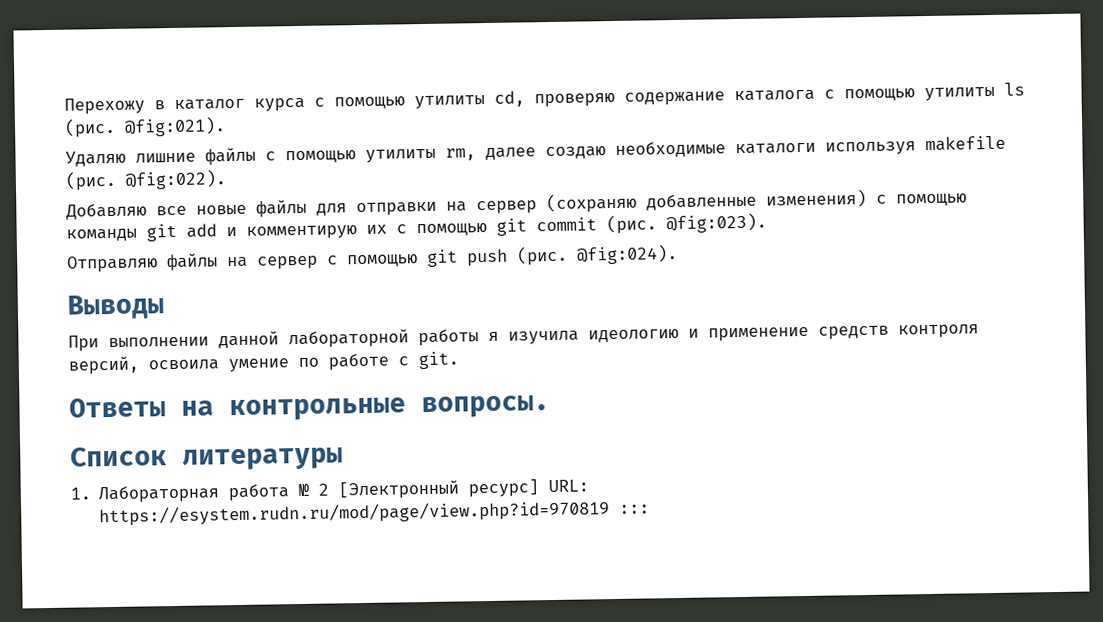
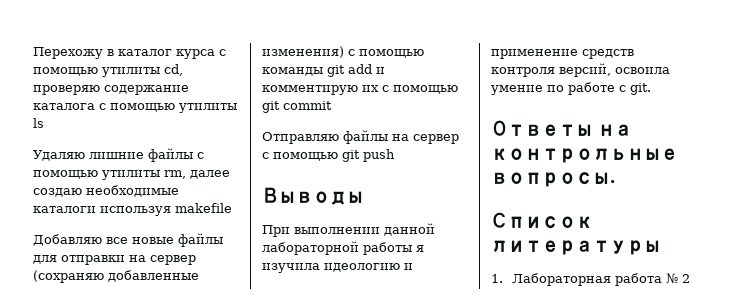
[64,116,226,138] (рис. @fig:021). -> (44, 123) none
[65,169,227,191] (рис. @fig:022). -> (232, 208) none
[606,212,767,235] (рис. @fig:023). -> (332, 105) none
[516,243,678,266] (рис. @fig:024). -> (395, 155) none
[338,479,590,500] [99,500,651,527] [Электронный ресурс] URL: https://esystem.rudn.ru/mod/page/view.php?id=970819 ::: -> (691, 278) none

